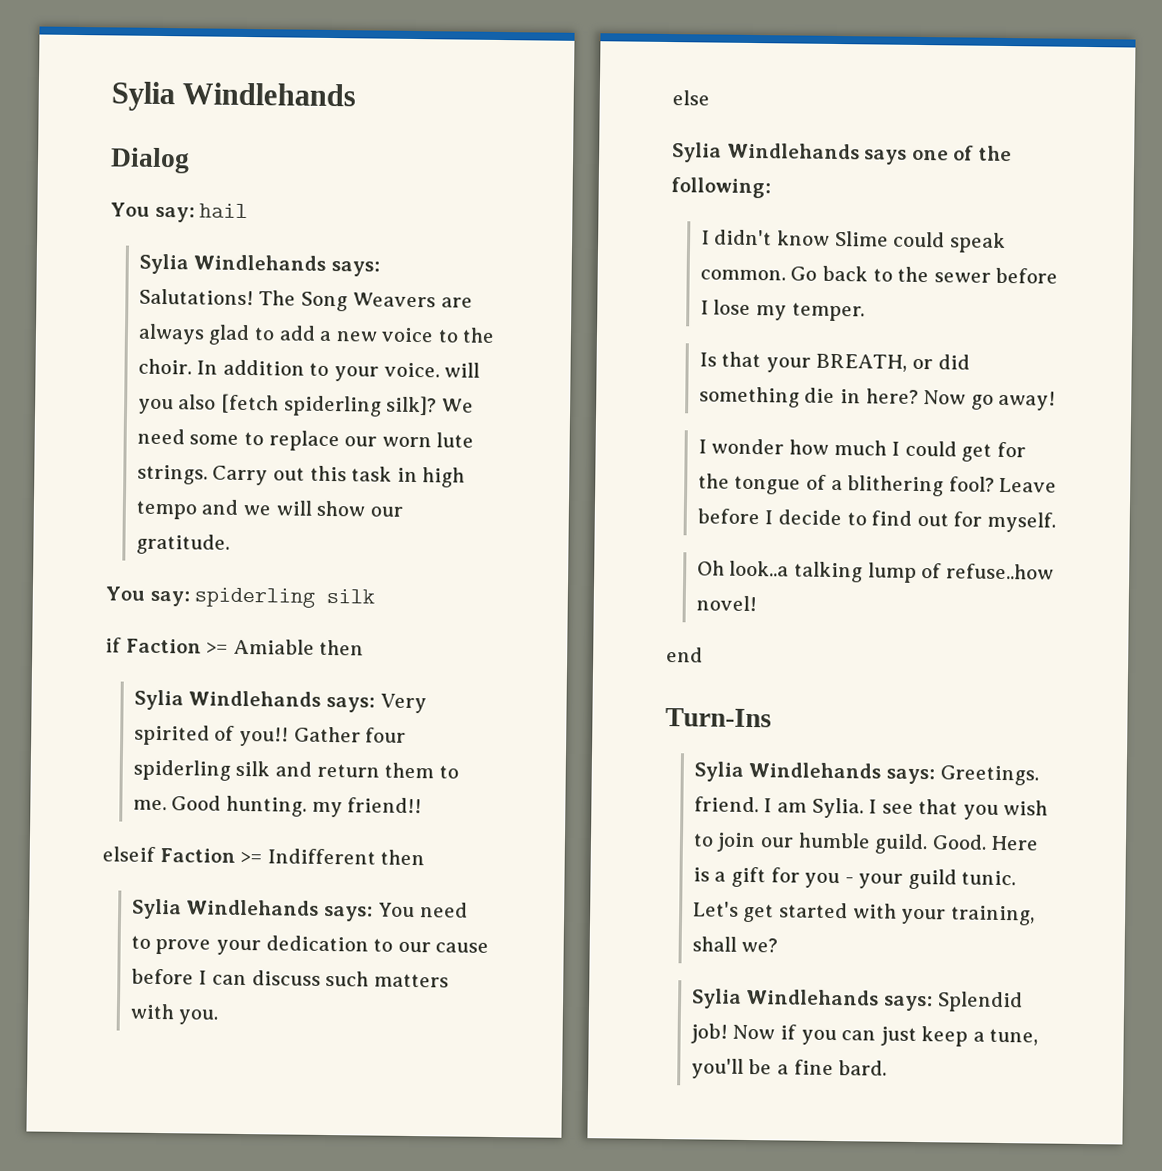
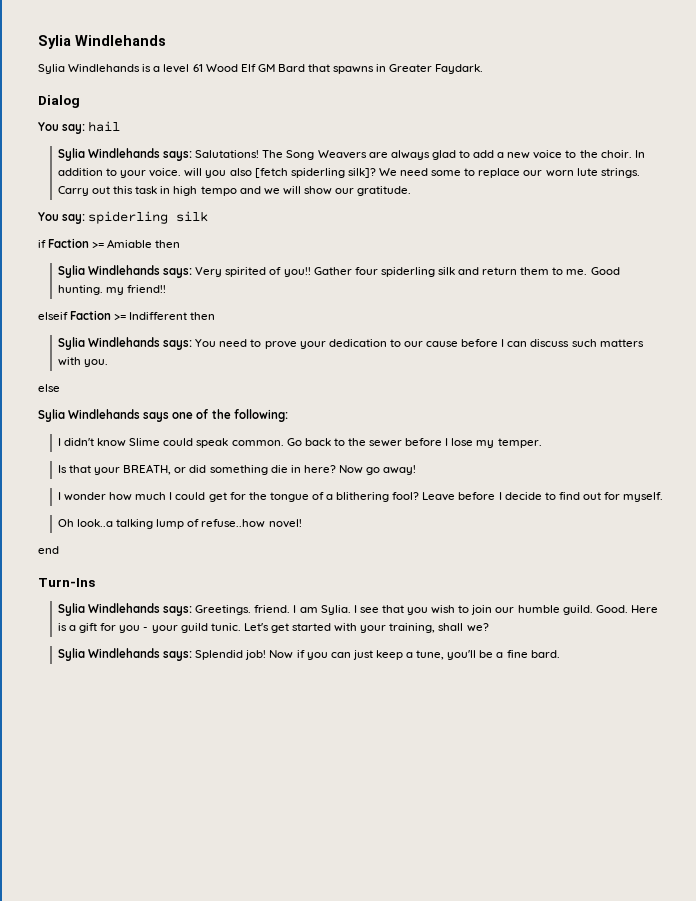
[111,81,357,112] Sylia Windlehands -> [38,35,166,49] [38,64,484,74] Sylia Windlehands // Sylia Windlehands is a level 61 Wood Elf GM Bard that spawns in Greater Faydark.

